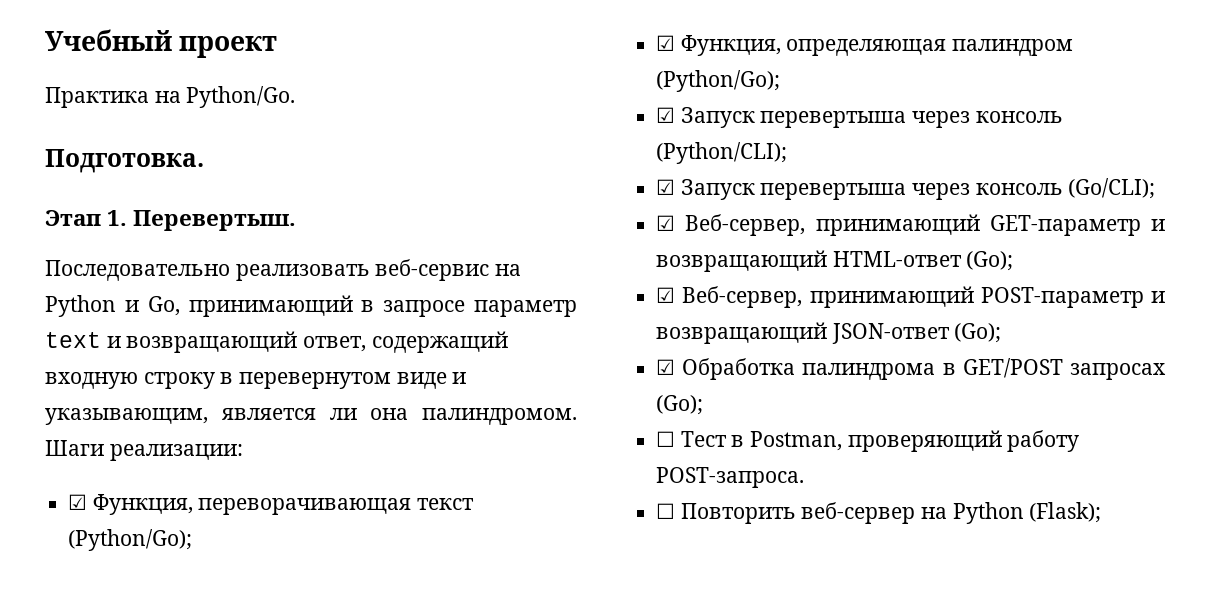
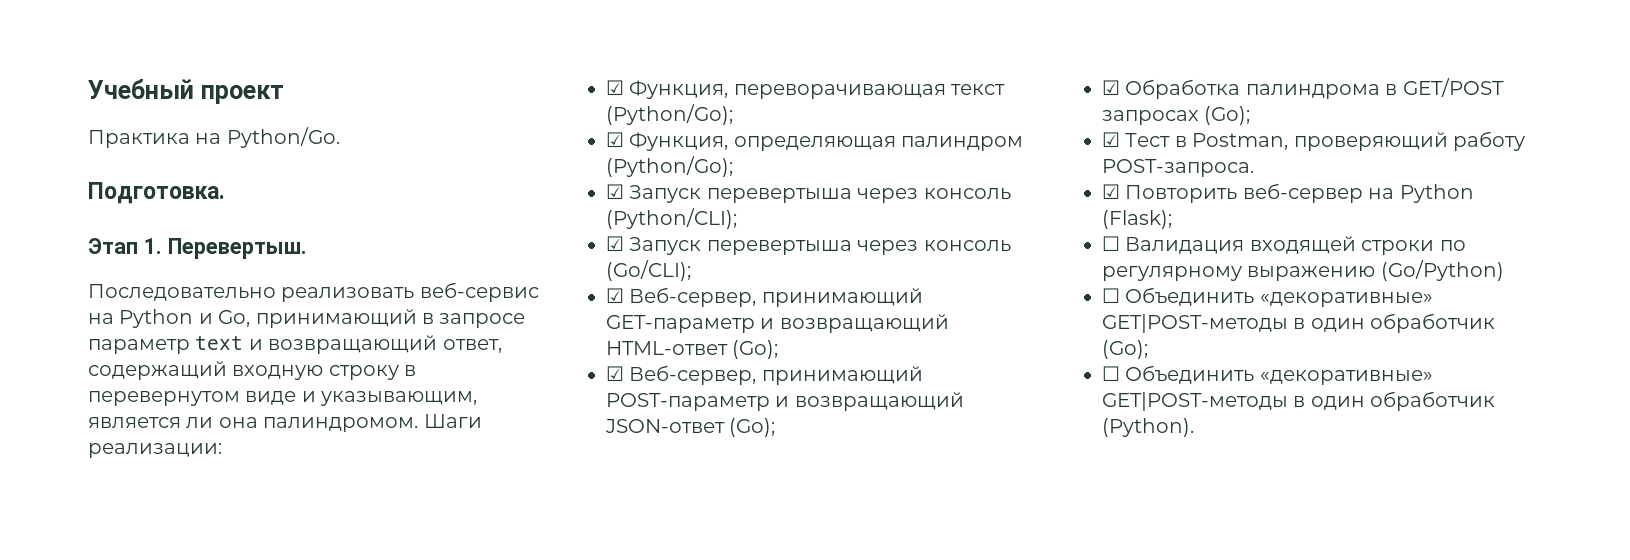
[656,431,676,447] ☐ -> [1102,132,1120,147] ☑
[656,503,676,519] ☐ -> [1102,184,1120,199] ☑
(1102, 512) none -> [1102,236,1466,255] [1102,260,1504,281] [1102,287,1433,307] [1102,313,1496,333] [1102,340,1148,359] [1102,365,1433,385] [1102,391,1496,411] [1102,418,1194,437] // ☐ Валидация входящей строки по регулярному выражению (Go/Python) // ☐ Объединить «декоративные» GET|POST-методы в один обработчик (Go); // ☐ Объединить «декоративные» GET|POST-методы в один обработчик (Python).

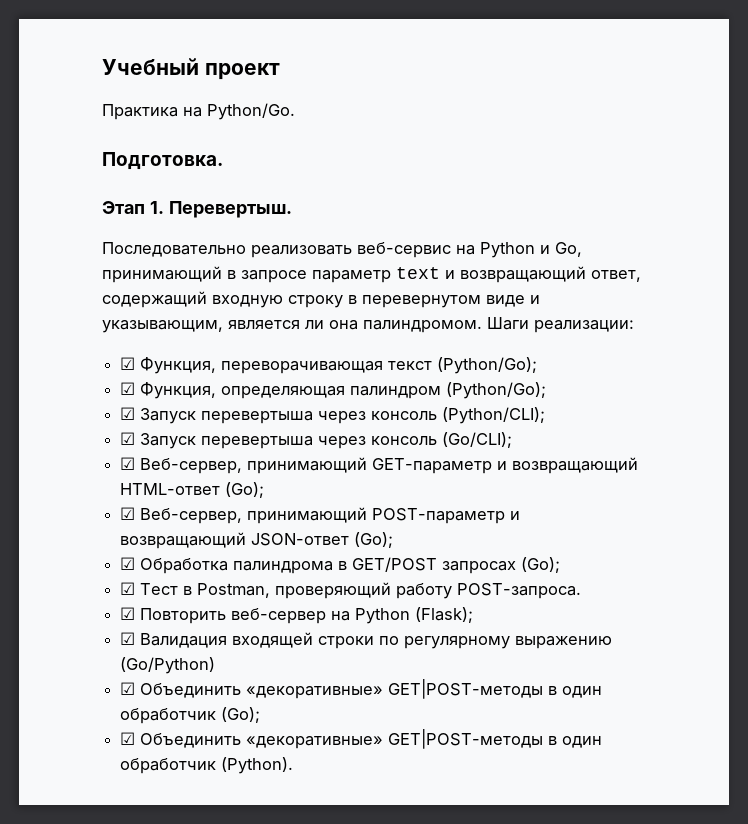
[1102,236,1120,251] ☐ -> [120,632,136,645] ☑
[1102,288,1120,303] ☐ -> [120,682,136,695] ☑
[1102,366,1120,381] ☐ -> [120,732,136,745] ☑

